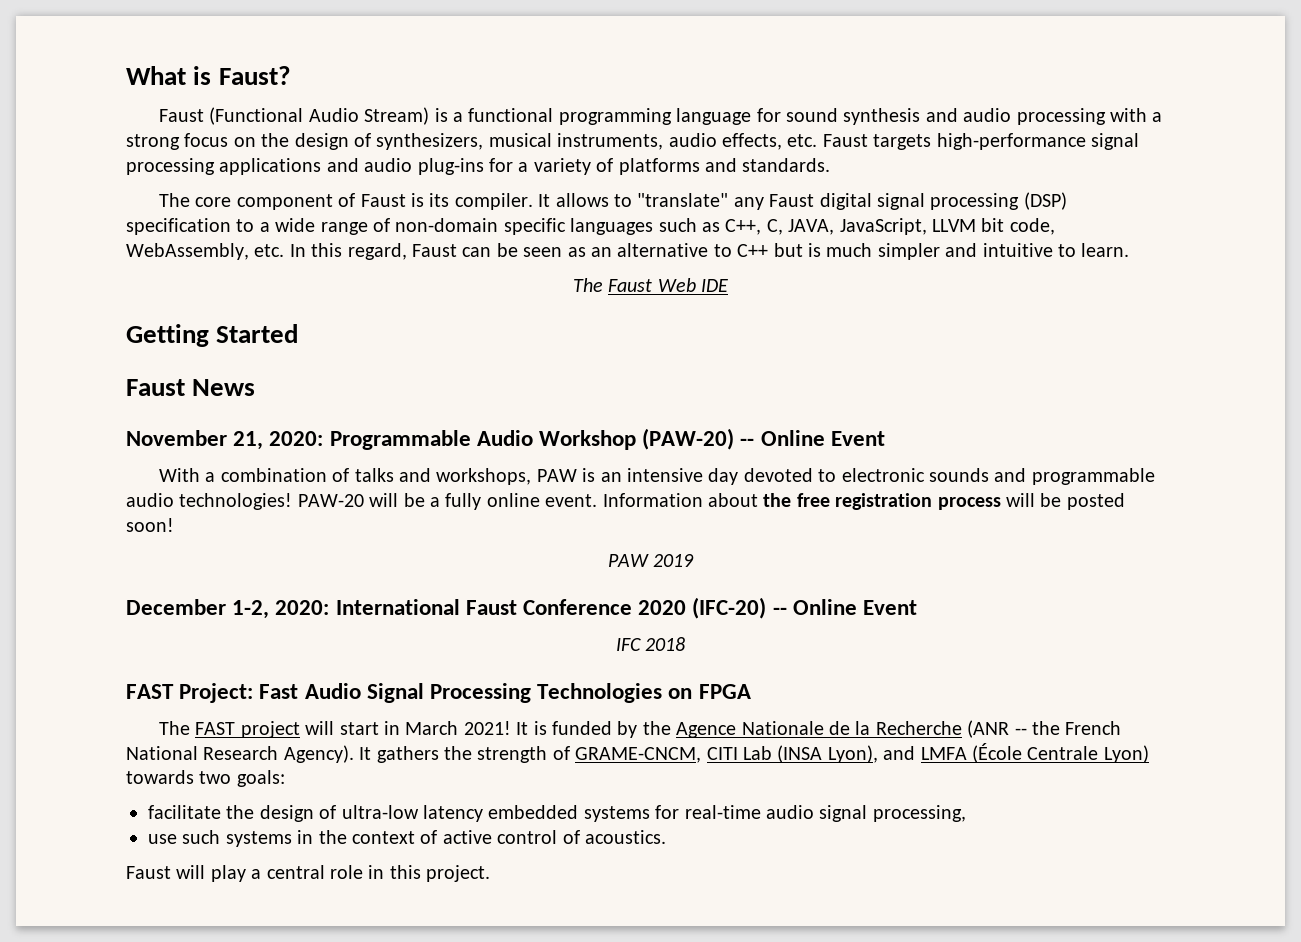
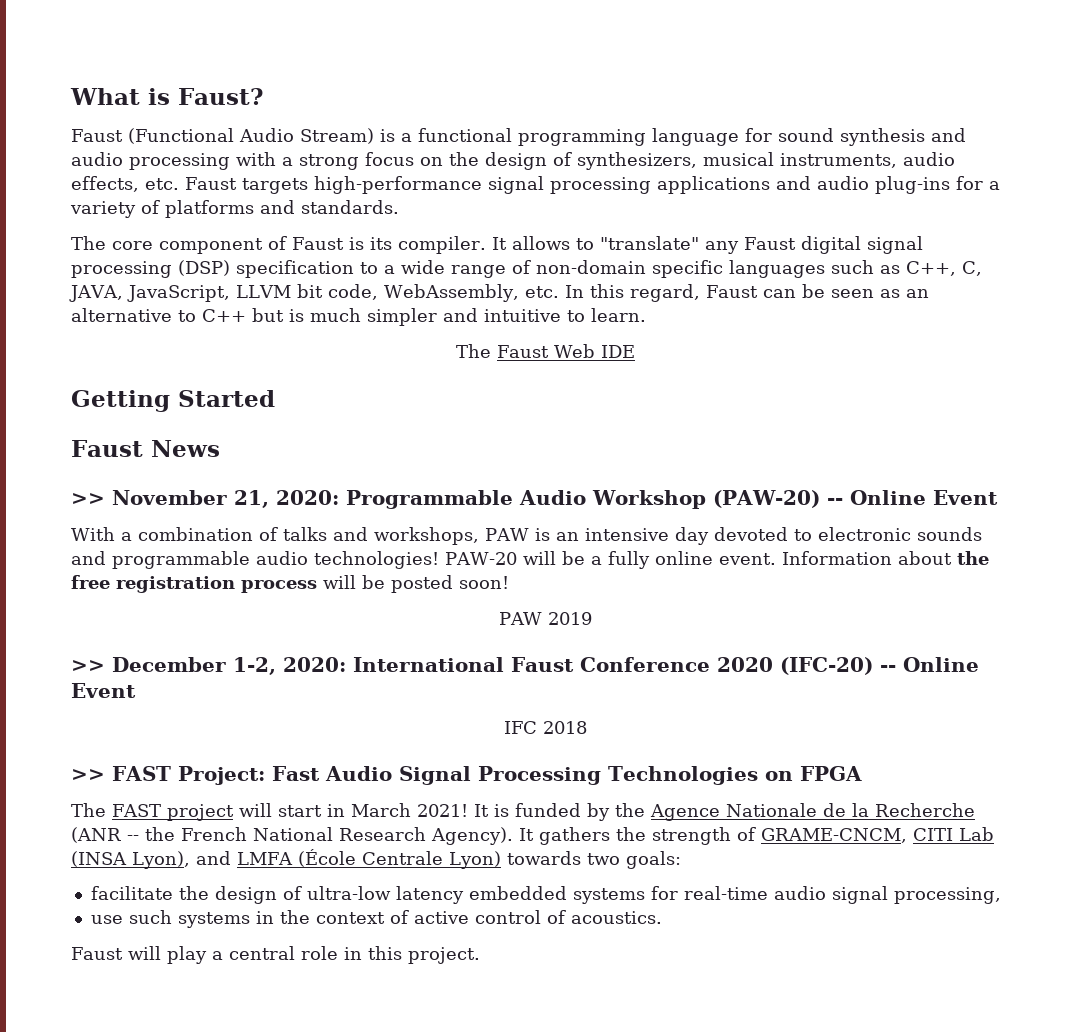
(256, 387) none -> [71,493,105,505] >>
(695, 560) none -> [71,660,105,672] >>
(686, 644) none -> [71,769,105,781] >>

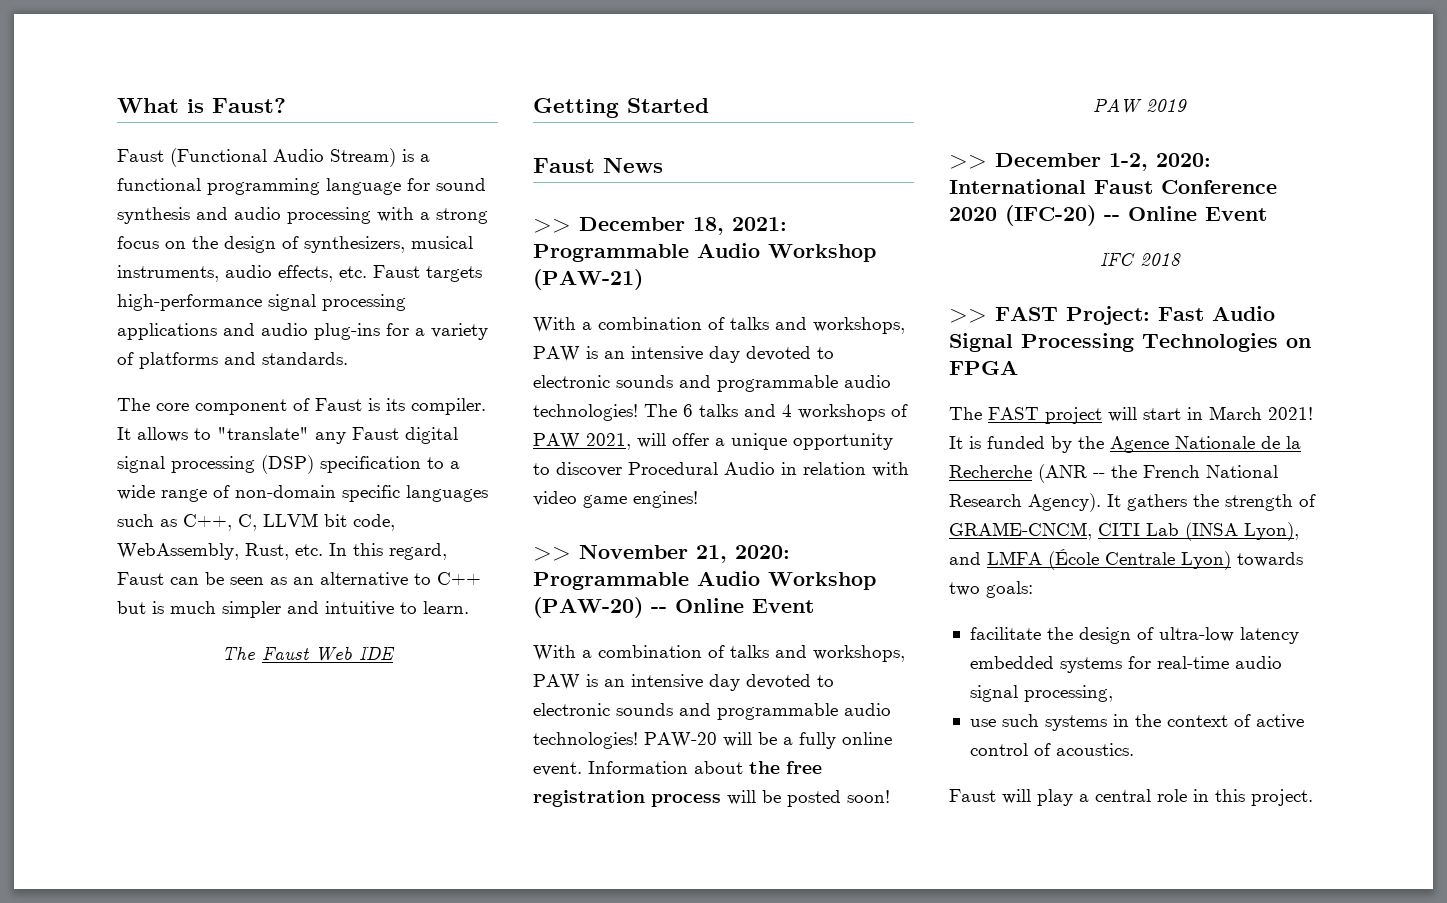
[69,285,230,302] JAVA, JavaScript, -> (257, 522) none
(519, 293) none -> [245,543,289,560] Rust,
(220, 448) none -> [533,217,787,235] [533,243,876,262] [533,269,643,290] [533,317,905,334] [533,346,834,363] [533,375,891,392] [533,404,908,421] [533,433,893,450] [533,462,909,477] [533,491,698,508] // >> December 18, 2021: Programmable Audio Workshop (PAW-21) // With a combination of talks and workshops, PAW is an intensive day devoted to electronic sounds and programmable audio technologies! The 6 talks and 4 workshops of PAW 2021, will offer a unique opportunity to discover Procedural Audio in relation with video game engines!

